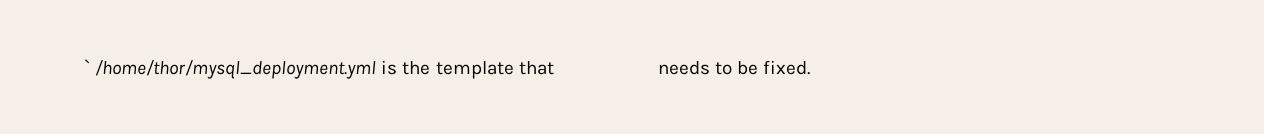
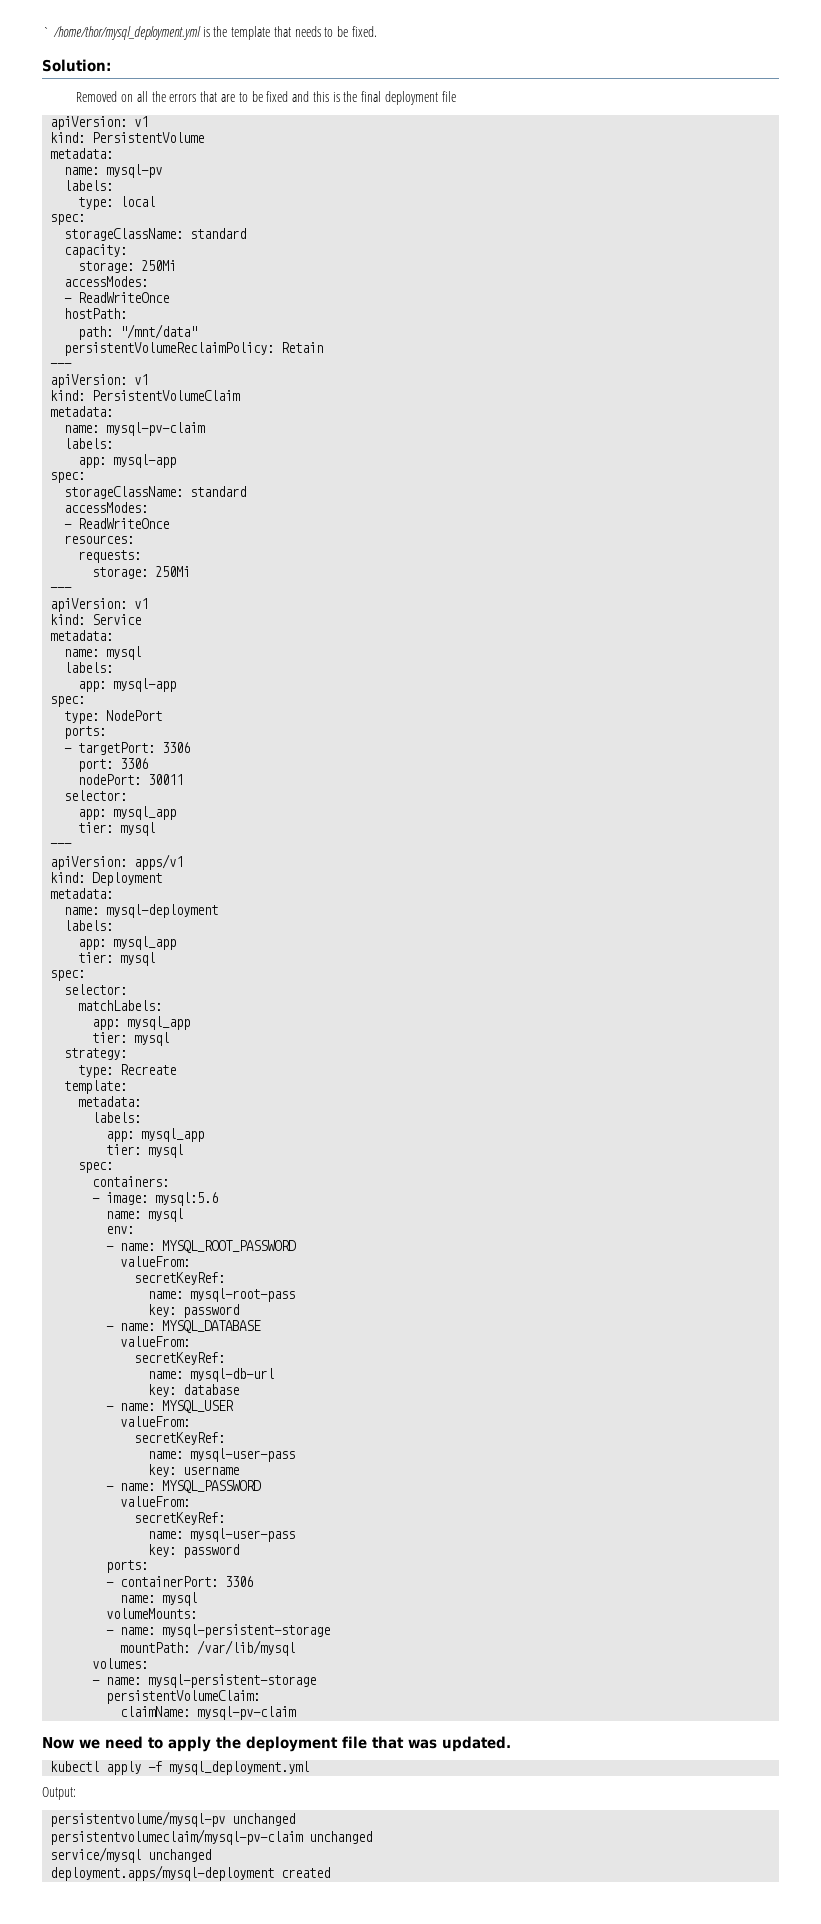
(811, 67) none -> [42,59,111,72] [76,91,456,105] [50,116,149,130] [50,132,205,143] [50,148,114,159] [64,164,163,178] [64,180,114,191] [78,196,156,210] [50,214,86,225] [64,228,247,241] [64,244,128,258] [78,260,177,273] [64,276,149,287] [64,292,170,303] [64,308,128,319] [78,324,198,340] [64,342,324,356] [50,363,73,368] [50,374,149,388] [50,390,241,401] [50,406,114,417] [64,422,206,436] [64,438,114,449] [78,454,177,468] [50,472,86,483] [64,486,247,499] [64,502,149,513] [64,518,170,529] [64,535,135,544] [78,550,142,563] [92,566,191,579] [50,587,73,592] [50,598,149,612] [50,614,142,625] [50,630,114,641] [64,646,142,660] [64,662,114,673] [78,678,177,692] [50,696,86,707] [64,710,163,724] [64,726,107,739] [64,742,191,755] [78,758,149,772] [78,774,184,785] [64,790,128,801] [78,806,177,820] [78,822,156,836] [50,843,73,848] [50,854,184,870] [50,872,163,886] [50,888,114,899] [64,904,219,918] [64,920,114,931] [78,936,177,950] [78,952,156,966] [50,970,86,981] [64,984,128,995] [78,1000,163,1011] [92,1016,191,1030] [92,1032,170,1046] [64,1048,128,1060] [78,1064,177,1078] [64,1080,128,1094] [78,1096,142,1107] [92,1112,142,1123] [106,1128,205,1142] [106,1144,184,1158] [78,1162,114,1173] [92,1176,170,1187] [92,1192,219,1206] [106,1208,184,1222] [106,1226,135,1234] [106,1240,297,1253] [120,1256,191,1267] [134,1272,226,1285] [148,1288,296,1302] [148,1304,240,1318] [106,1320,262,1333] [120,1336,191,1347] [134,1352,226,1365] [148,1368,275,1382] [148,1384,240,1397] [106,1400,235,1413] [120,1416,191,1427] [134,1432,226,1445] [148,1448,296,1462] [148,1464,240,1477] [106,1480,262,1493] [120,1496,191,1507] [134,1512,226,1525] [148,1528,296,1542] [148,1544,240,1558] [106,1560,149,1573] [106,1576,254,1587] [120,1592,198,1606] [106,1608,198,1619] [106,1624,331,1638] [120,1640,296,1656] [92,1658,149,1669] [92,1674,317,1688] [106,1690,261,1704] [120,1706,297,1720] [42,1736,511,1752] [50,1761,310,1775] [42,1787,76,1800] [50,1811,296,1827] [50,1829,373,1845] [50,1847,212,1863] [50,1865,331,1881] // Solution: // Removed on all the errors that are to be fixed and this is the final deployment file // apiVersion: v1 // kind: PersistentVolume // metadata: // name: mysql-pv // labels: // type: local // spec: // storageClassName: standard // capacity: // storage: 250Mi // accessModes: // - ReadWriteOnce // hostPath: // path: "/mnt/data" // persistentVolumeReclaimPolicy: Retain // --- // apiVersion: v1 // kind: PersistentVolumeClaim // metadata: // name: mysql-pv-claim // labels: // app: mysql-app // spec: // storageClassName: standard // accessModes: // - ReadWriteOnce // resources: // requests: // storage: 250Mi // --- // apiVersion: v1 // kind: Service // metadata: // name: mysql // labels: // app: mysql-app // spec: // type: NodePort // ports: // - targetPort: 3306 // port: 3306 // nodePort: 30011 // selector: // app: mysql_app // tier: mysql // --- // apiVersion: apps/v1 // kind: Deployment // metadata: // name: mysql-deployment // labels: // app: mysql_app // tier: mysql // spec: // selector: // matchLabels: // app: mysql_app // tier: mysql // strategy: // type: Recreate // template: // metadata: // labels: // app: mysql_app // tier: mysql // spec: // containers: // - image: mysql:5.6 // name: mysql // env: // - name: MYSQL_ROOT_PASSWORD // valueFrom: // secretKeyRef: // name: mysql-root-pass // key: password // - name: MYSQL_DATABASE // valueFrom: // secretKeyRef: // name: mysql-db-url // key: database // - name: MYSQL_USER // valueFrom: // secretKeyRef: // name: mysql-user-pass // key: username // - name: MYSQL_PASSWORD // valueFrom: // secretKeyRef: // name: mysql-user-pass // key: password // ports: // - containerPort: 3306 // name: mysql // volumeMounts: // - name: mysql-persistent-storage // mountPath: /var/lib/mysql // volumes: // - name: mysql-persistent-storage // persistentVolumeClaim: // claimName: mysql-pv-claim // Now we need to apply the deployment file that was updated. // kubectl apply -f mysql_deployment.yml // Output: // persistentvolume/mysql-pv unchanged // persistentvolumeclaim/mysql-pv-claim unchanged // service/mysql unchanged // deployment.apps/mysql-deployment created

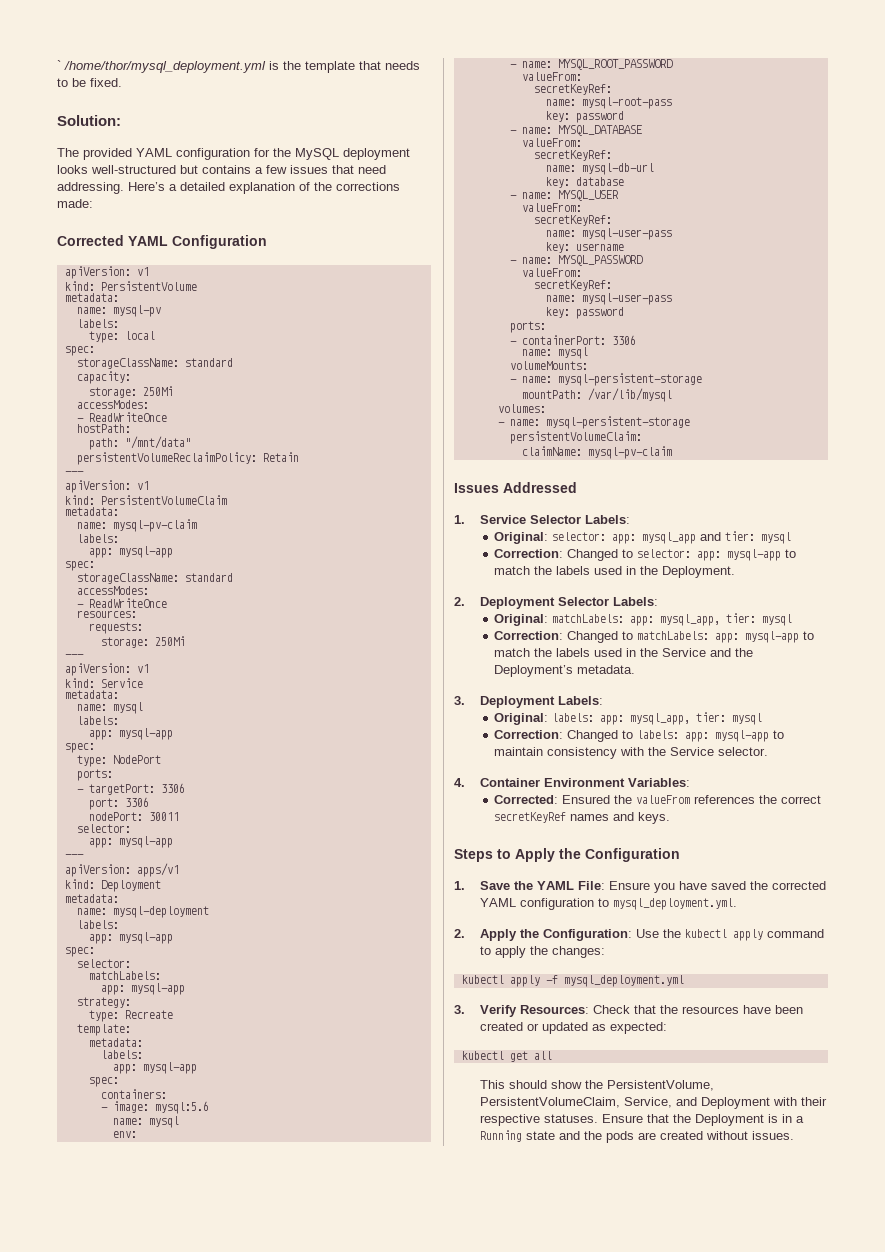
[76,91,456,105] Removed on all the errors that are to be fixed and this is the final deployment file -> [57,148,410,160] [57,165,386,174] [57,182,400,194] [57,199,93,208] [57,235,267,249] The provided YAML configuration for the MySQL deployment looks well-structured but contains a few issues that need addressing. Here’s a detailed explanation of the corrections made: // Corrected YAML Configuration
[113,806,177,820] [78,822,156,836] mysql_app // tier: mysql -> [118,836,173,848] mysql-app
[113,936,177,950] [78,952,156,966] mysql_app // tier: mysql -> [118,932,173,944] mysql-app
[127,1016,191,1030] [92,1032,170,1046] mysql_app // tier: mysql -> [130,983,185,995] mysql-app
[141,1128,205,1142] [106,1144,184,1158] mysql_app // tier: mysql -> [142,1062,197,1074] mysql-app
[42,1736,511,1752] [50,1761,310,1775] [42,1787,76,1800] [50,1811,296,1827] [50,1829,373,1845] [50,1847,212,1863] [50,1865,331,1881] Now we need to apply the deployment file that was updated. // kubectl apply -f mysql_deployment.yml // Output: // persistentvolume/mysql-pv unchanged // persistentvolumeclaim/mysql-pv-claim unchanged // service/mysql unchanged // deployment.apps/mysql-deployment created -> [454,482,577,493] [454,515,630,524] [494,531,792,544] [494,549,797,561] [494,566,736,578] [454,597,658,609] [494,613,793,626] [494,631,815,643] [494,648,754,657] [494,665,636,677] [454,696,603,708] [494,712,763,725] [494,730,785,742] [494,747,769,759] [454,778,690,787] [494,795,822,804] [494,812,671,824] [454,848,680,862] [454,881,826,893] [479,898,737,910] [454,929,824,941] [479,946,605,958] [461,975,684,987] [454,1005,803,1017] [479,1022,667,1034] [461,1051,552,1062] [479,1080,714,1091] [479,1097,827,1109] [479,1114,804,1126] [479,1130,794,1143] Issues Addressed // 1. Service Selector Labels: // Original: selector: app: mysql_app and tier: mysql // Correction: Changed to selector: app: mysql-app to match the labels used in the Deployment. // 2. Deployment Selector Labels: // Original: matchLabels: app: mysql_app, tier: mysql // Correction: Changed to matchLabels: app: mysql-app to match the labels used in the Service and the Deployment’s metadata. // 3. Deployment Labels: // Original: labels: app: mysql_app, tier: mysql // Correction: Changed to labels: app: mysql-app to maintain consistency with the Service selector. // 4. Container Environment Variables: // Corrected: Ensured the valueFrom references the correct secretKeyRef names and keys. // Steps to Apply the Configuration // 1. Save the YAML File: Ensure you have saved the corrected YAML configuration to mysql_deployment.yml. // 2. Apply the Configuration: Use the kubectl apply command to apply the changes: // kubectl apply -f mysql_deployment.yml // 3. Verify Resources: Check that the resources have been created or updated as expected: // kubectl get all // This should show the PersistentVolume, PersistentVolumeClaim, Service, and Deployment with their respective statuses. Ensure that the Deployment is in a Running state and the pods are created without issues.

